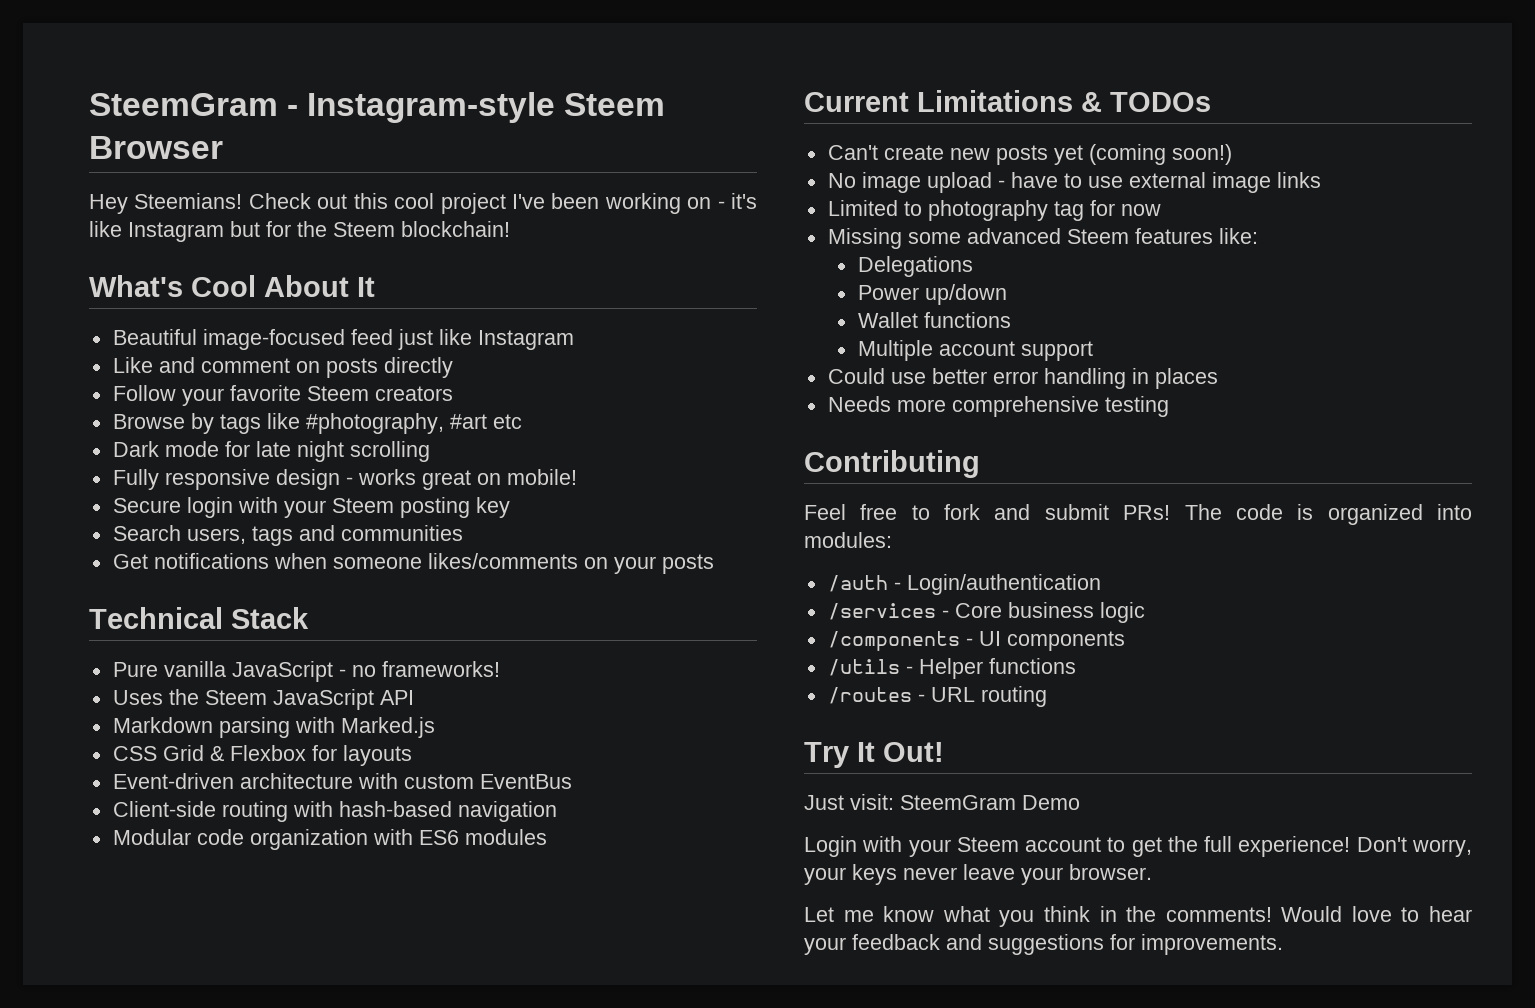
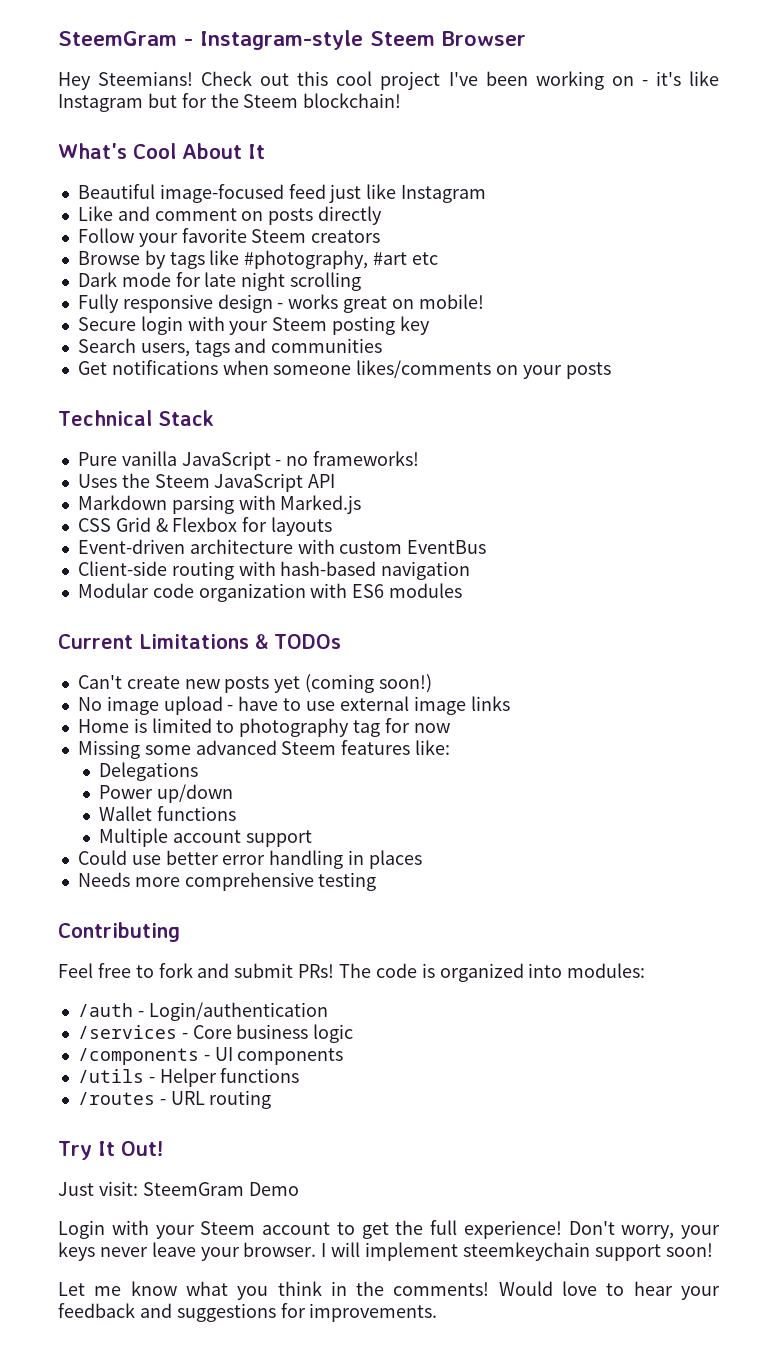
[827,200,898,216] Limited -> [77,718,212,733] Home is limited
(1152, 872) none -> [321,1242,713,1261] I will implement steemkeychain support soon!

